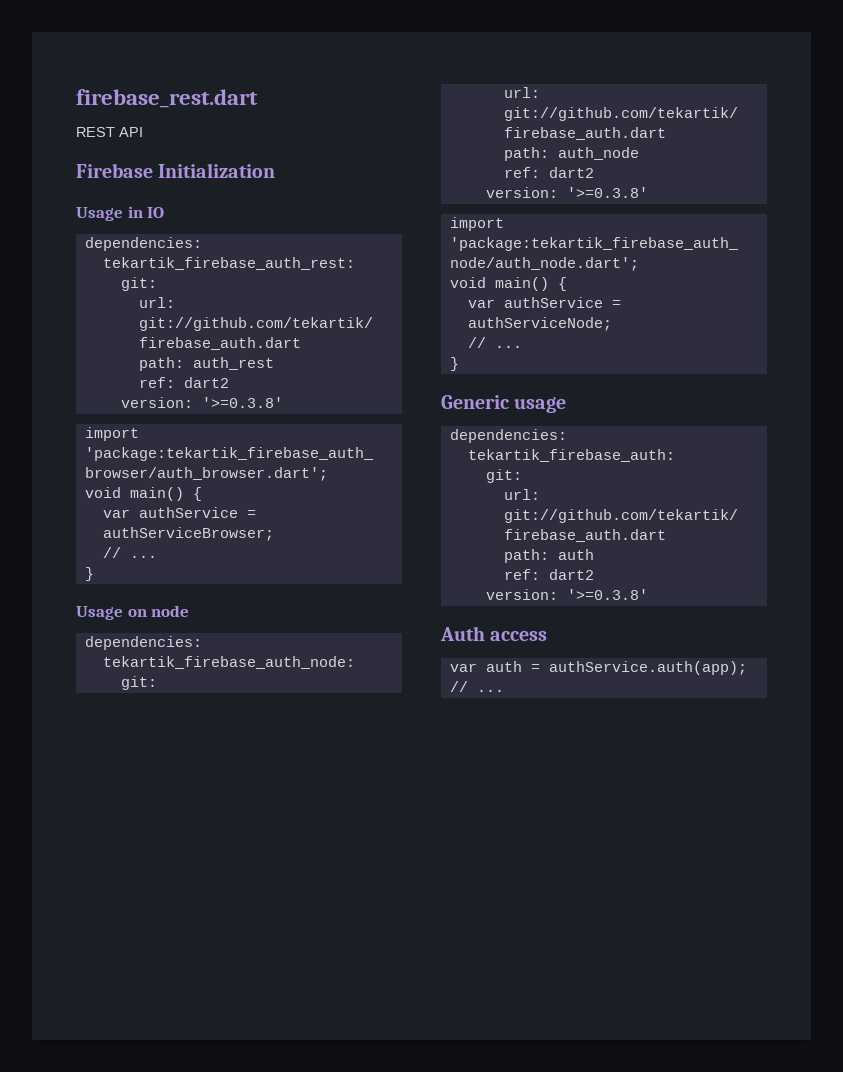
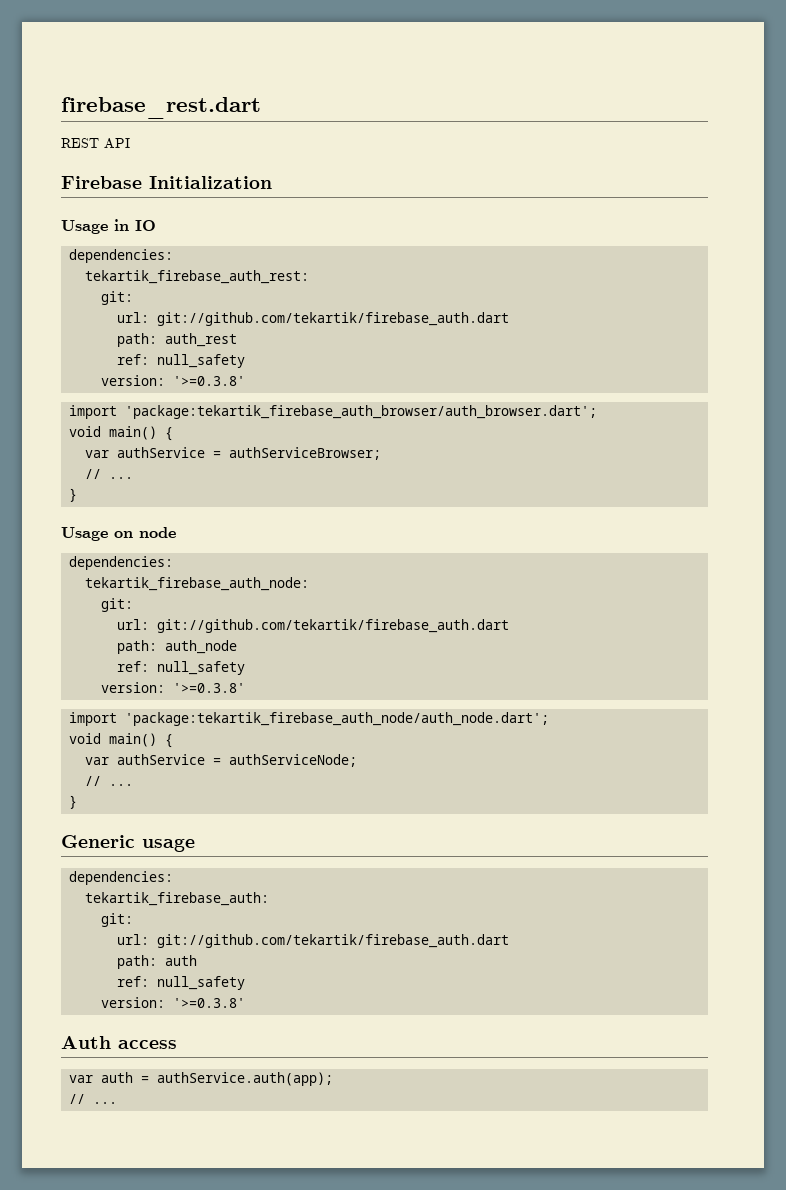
[183,377,229,388] dart2 -> [157,354,246,368] null_safety
[548,167,594,178] dart2 -> [157,661,246,675] null_safety
[548,569,594,580] dart2 -> [157,976,246,990] null_safety

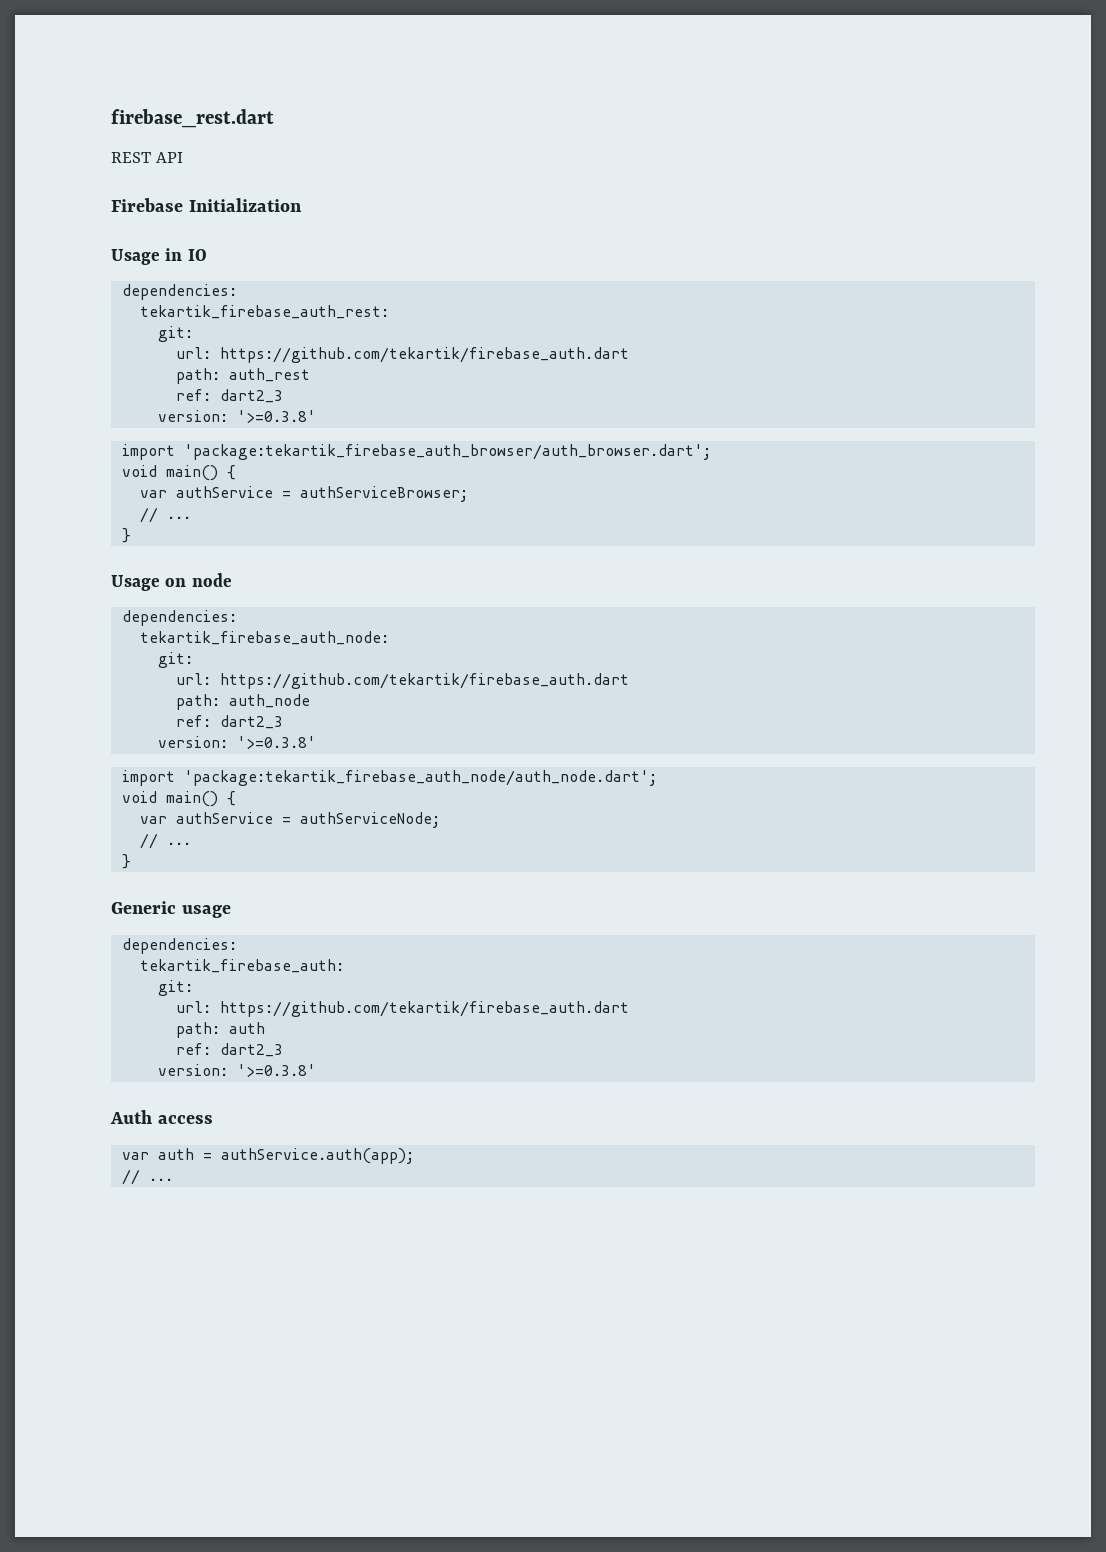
[157,312,510,326] git://github.com/tekartik/firebase_auth.dart -> [220,347,630,363] https://github.com/tekartik/firebase_auth.dart
[157,354,246,368] null_safety -> [220,389,284,403] dart2_3
[157,619,510,633] git://github.com/tekartik/firebase_auth.dart -> [220,673,630,689] https://github.com/tekartik/firebase_auth.dart
[157,661,246,675] null_safety -> [220,715,284,729] dart2_3
[157,934,510,948] git://github.com/tekartik/firebase_auth.dart -> [220,1001,630,1017] https://github.com/tekartik/firebase_auth.dart
[157,976,246,990] null_safety -> [220,1043,284,1057] dart2_3

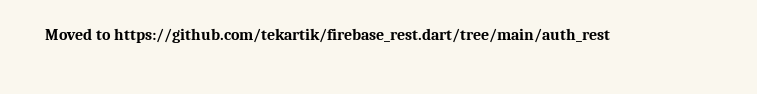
[111,109,274,128] [111,152,183,163] [111,198,302,212] [111,248,207,265] [122,284,238,300] [140,305,390,319] [158,326,194,342] [176,347,630,363] [176,368,311,384] [176,389,284,403] [158,410,317,423] [122,444,712,460] [122,465,237,481] [140,486,469,502] [140,507,192,523] [122,528,132,543] [111,573,232,591] [122,610,238,626] [140,631,390,645] [158,652,194,668] [176,673,630,689] [176,694,311,710] [176,715,284,729] [158,736,317,749] [122,770,658,786] [122,791,237,807] [140,812,441,828] [140,833,192,849] [122,854,132,869] [111,901,231,918] [122,938,238,954] [140,959,345,973] [158,980,194,996] [176,1001,630,1017] [176,1022,266,1038] [176,1043,284,1057] [158,1064,317,1077] [110,1110,213,1124] [122,1148,415,1164] [122,1169,174,1185] firebase_rest.dart // REST API // Firebase Initialization // Usage in IO // dependencies: // tekartik_firebase_auth_rest: // git: // url: https://github.com/tekartik/firebase_auth.dart // path: auth_rest // ref: dart2_3 // version: '>=0.3.8' // import 'package:tekartik_firebase_auth_browser/auth_browser.dart'; // void main() { // var authService = authServiceBrowser; // // ... // } // Usage on node // dependencies: // tekartik_firebase_auth_node: // git: // url: https://github.com/tekartik/firebase_auth.dart // path: auth_node // ref: dart2_3 // version: '>=0.3.8' // import 'package:tekartik_firebase_auth_node/auth_node.dart'; // void main() { // var authService = authServiceNode; // // ... // } // Generic usage // dependencies: // tekartik_firebase_auth: // git: // url: https://github.com/tekartik/firebase_auth.dart // path: auth // ref: dart2_3 // version: '>=0.3.8' // Auth access // var auth = authService.auth(app); // // ... -> [45,28,611,43] Moved to https://github.com/tekartik/firebase_rest.dart/tree/main/auth_rest

